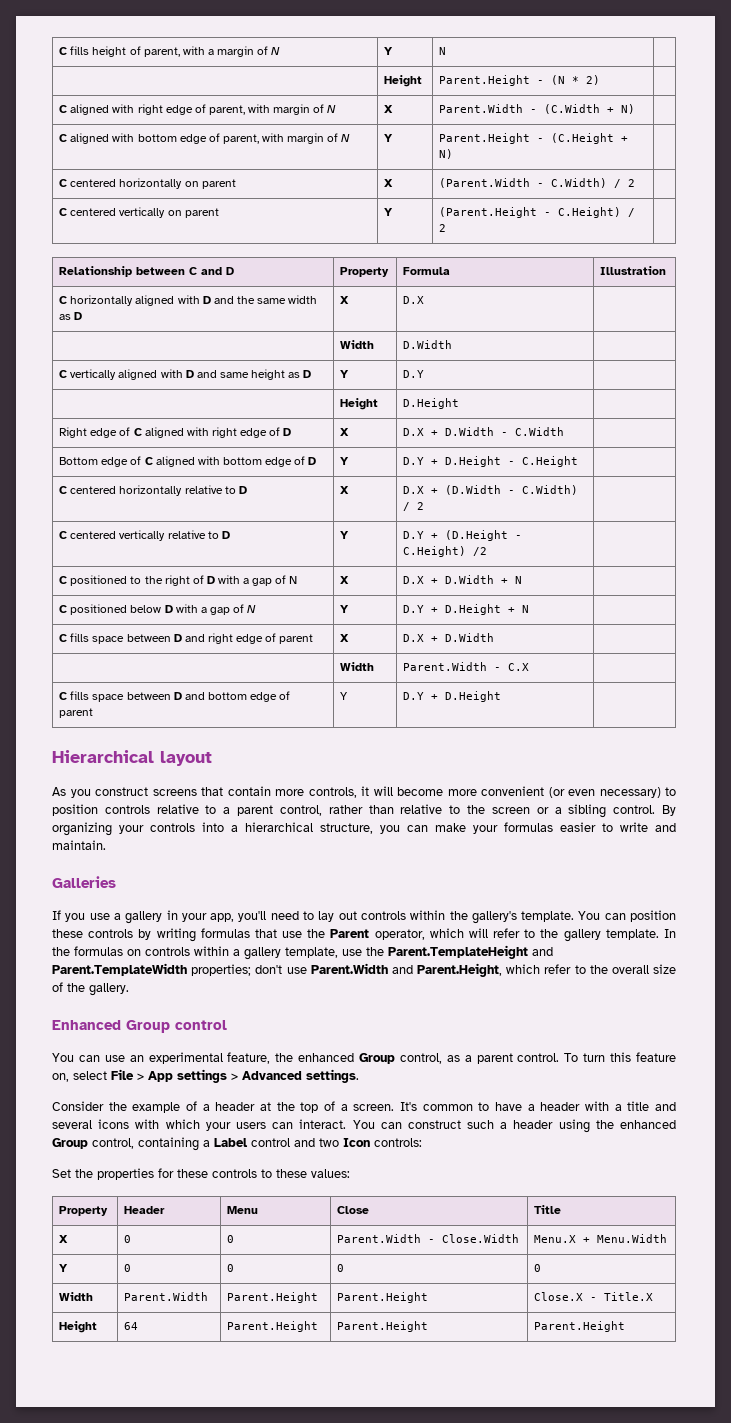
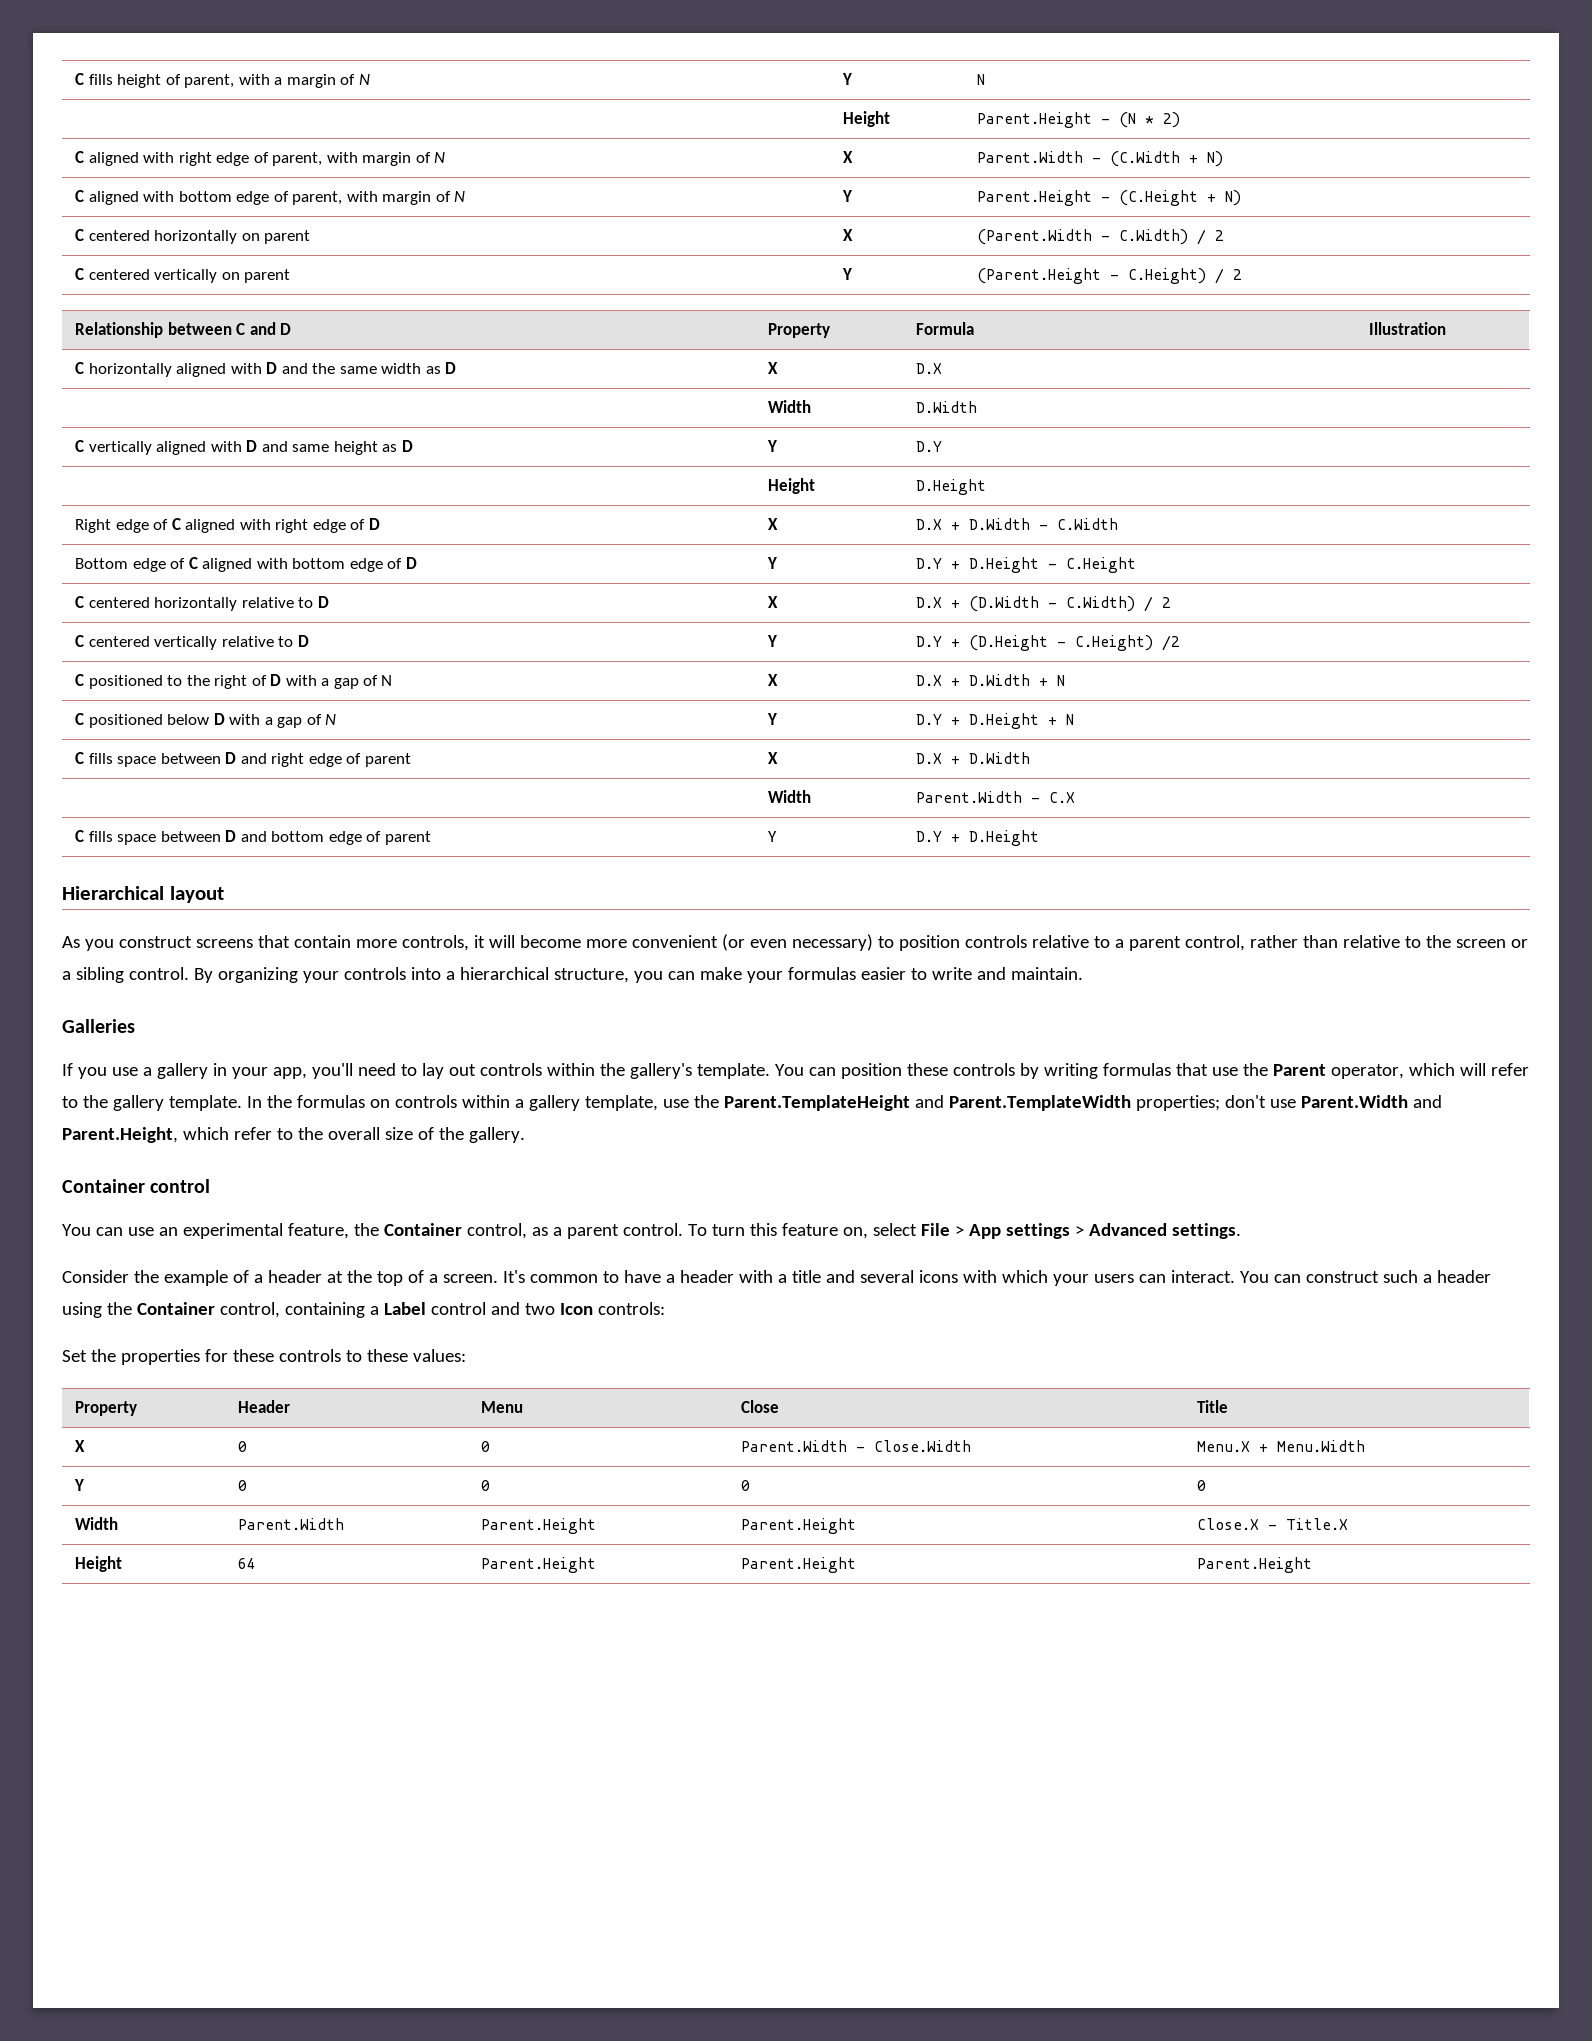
[52,1020,170,1033] Enhanced Group -> [62,1179,145,1193] Container
[298,1053,396,1064] enhanced Group -> [383,1223,462,1236] Container
[620,1120,676,1129] [52,1138,88,1149] enhanced Group -> [136,1302,215,1315] Container

